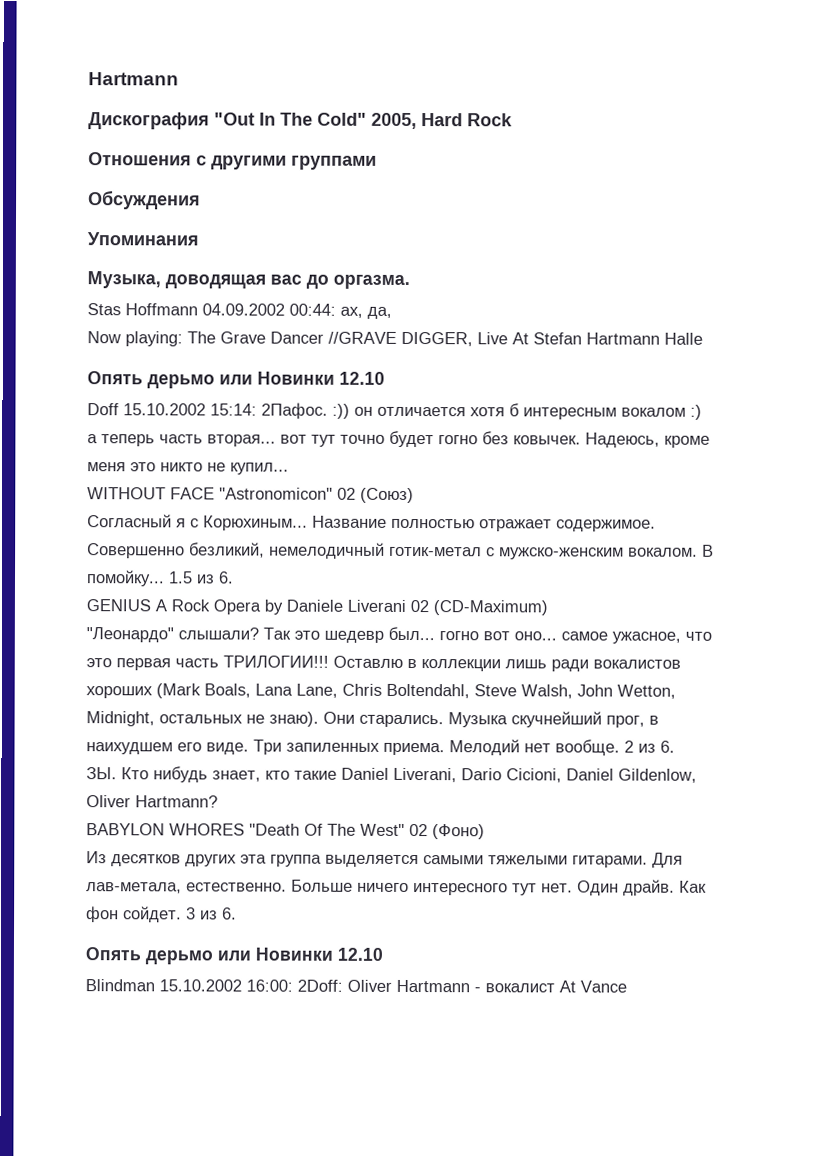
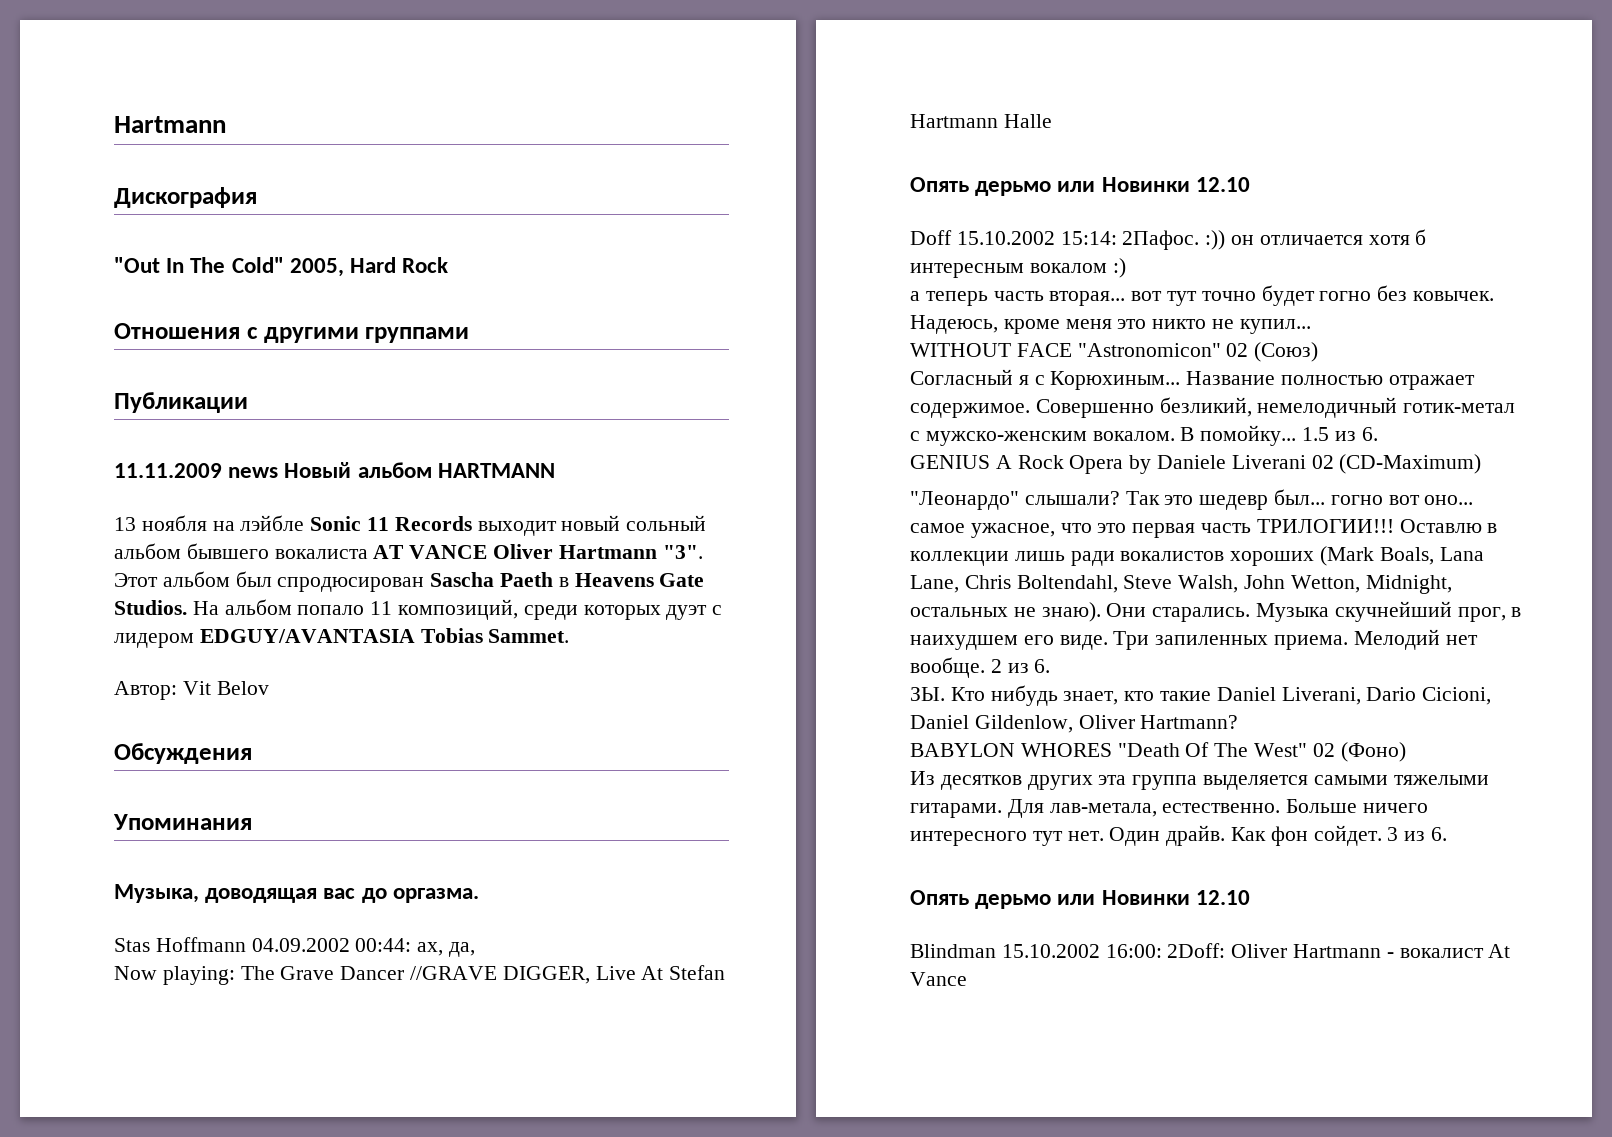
(210, 121) none -> (257, 197) //
(377, 162) none -> [114,392,248,413] [114,462,555,478] [114,515,707,536] [114,543,703,559] [114,571,705,592] [114,599,723,620] [114,628,570,648] [114,681,269,700] // Публикации // 11.11.2009 news Новый альбом HARTMANN // 13 ноябля на лэйбле Sonic 11 Records выходит новый сольный альбом бывшего вокалиста AT VANCE Oliver Hartmann "3". Этот альбом был спродюсирован Sascha Paeth в Heavens Gate Studios. На альбом попало 11 композиций, среди которых дуэт с лидером EDGUY/AVANTASIA Tobias Sammet. // Автор: Vit Belov

